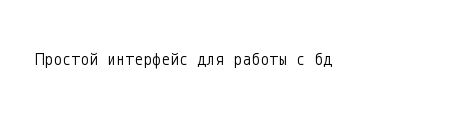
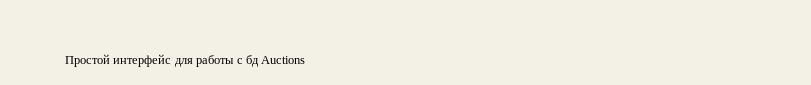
(332, 59) none -> [261,56,306,64] Auctions

